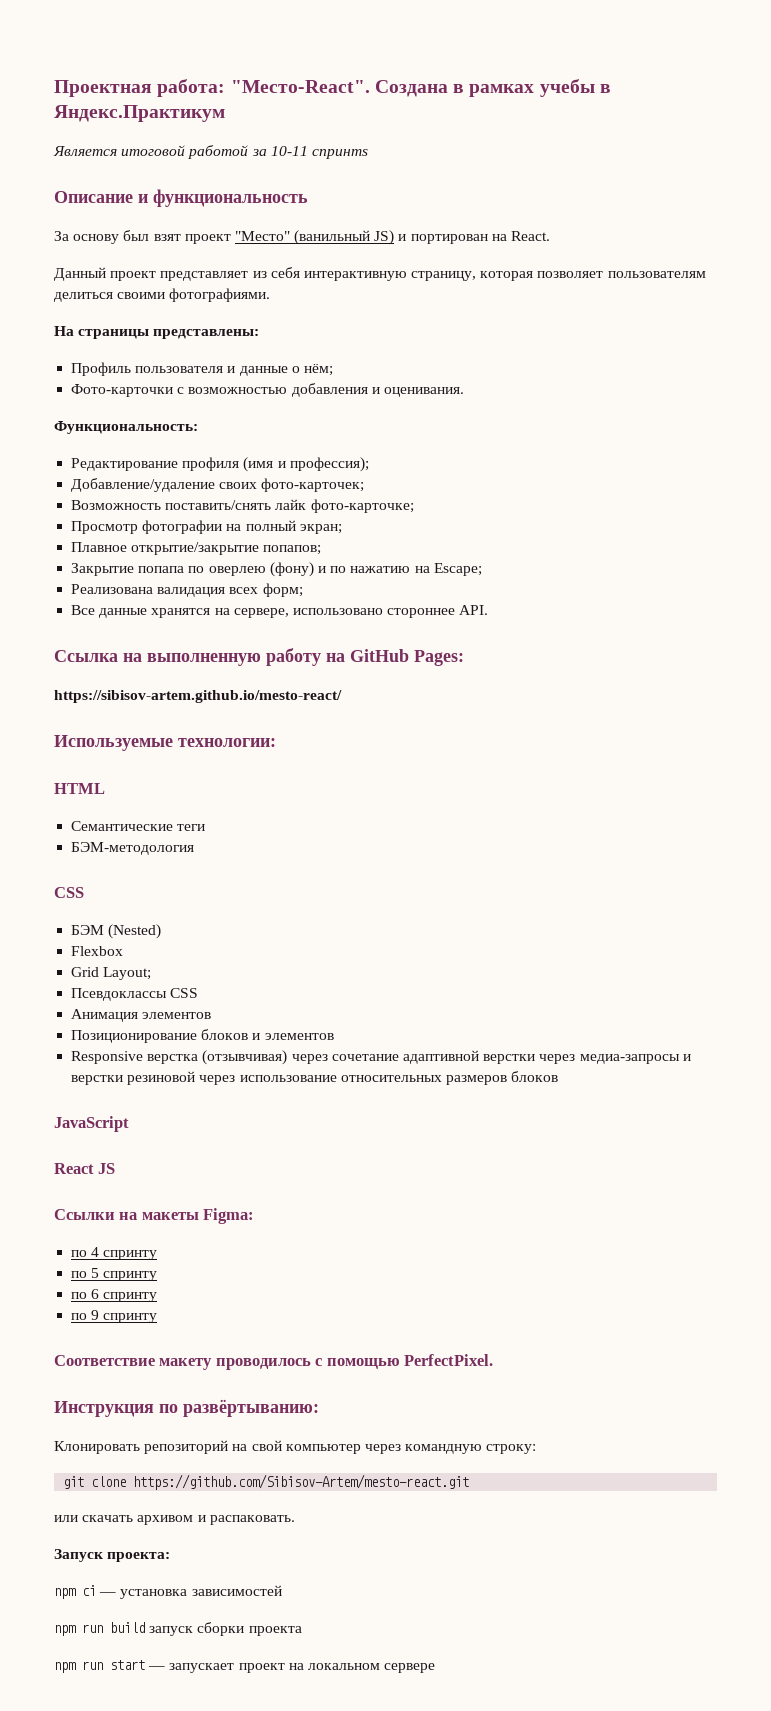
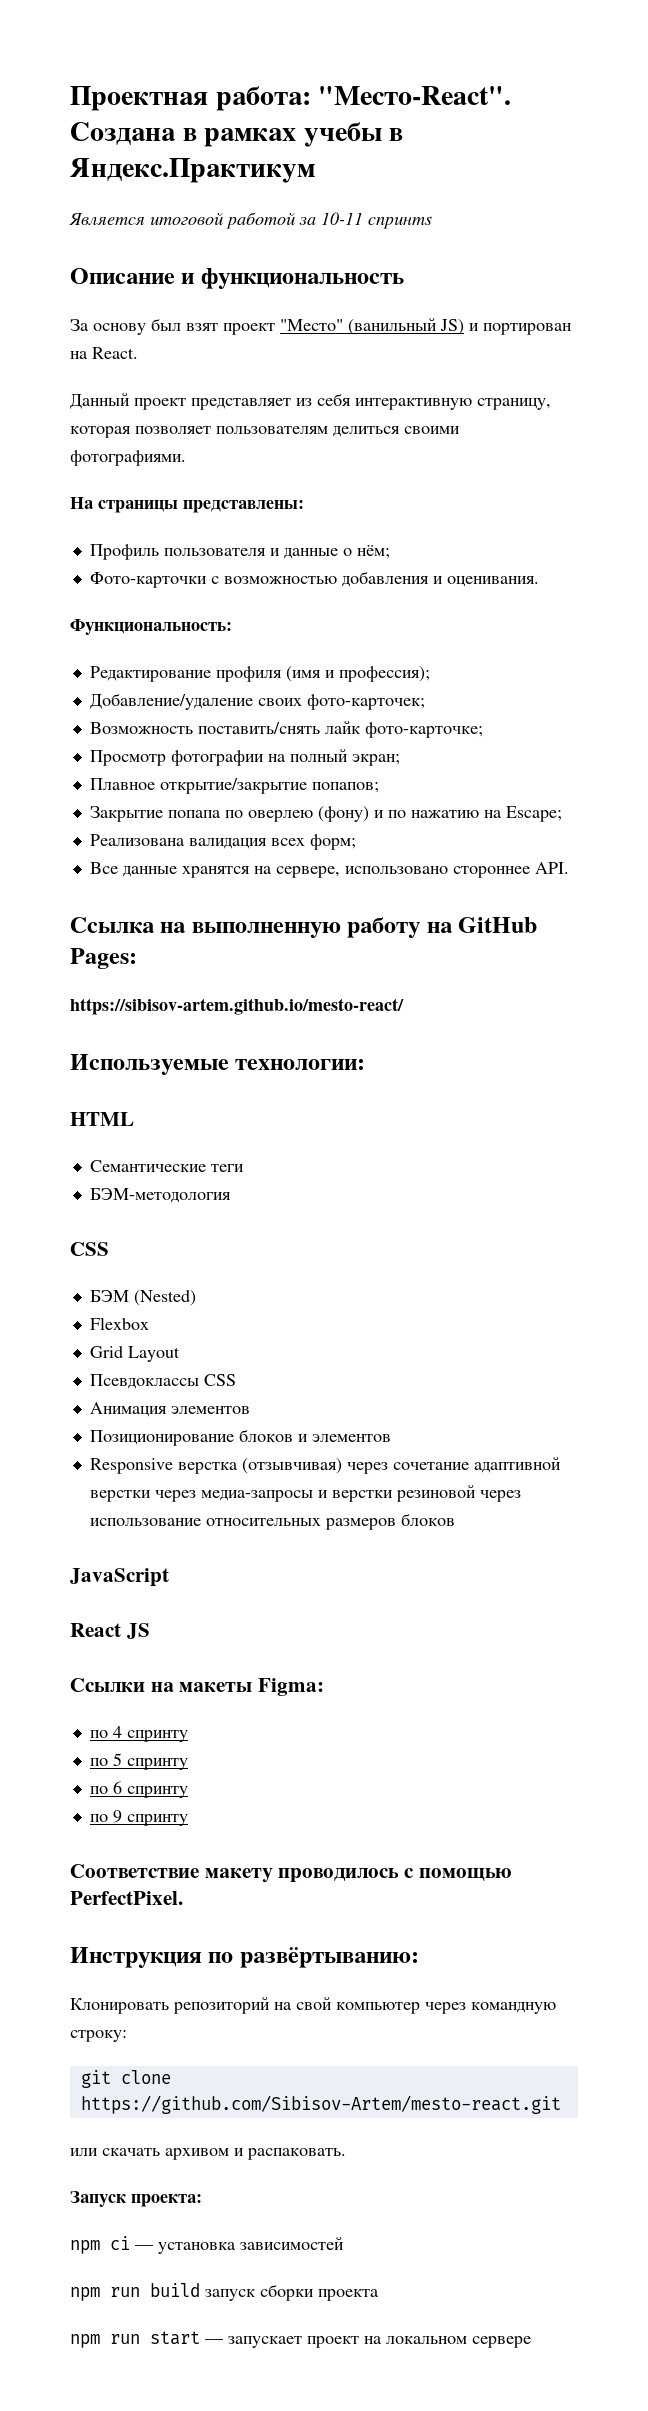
[103,967,152,980] Layout; -> [127,1346,180,1362] Layout

